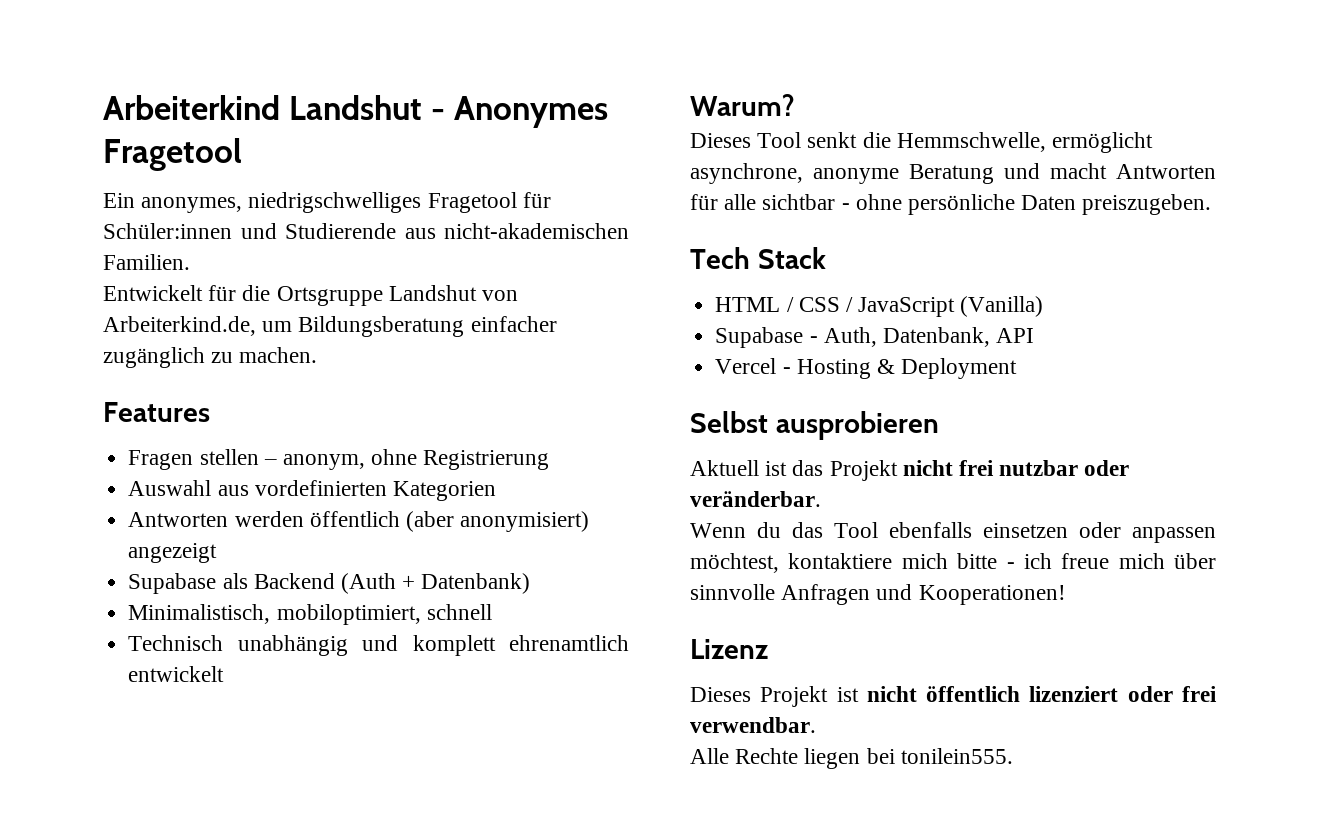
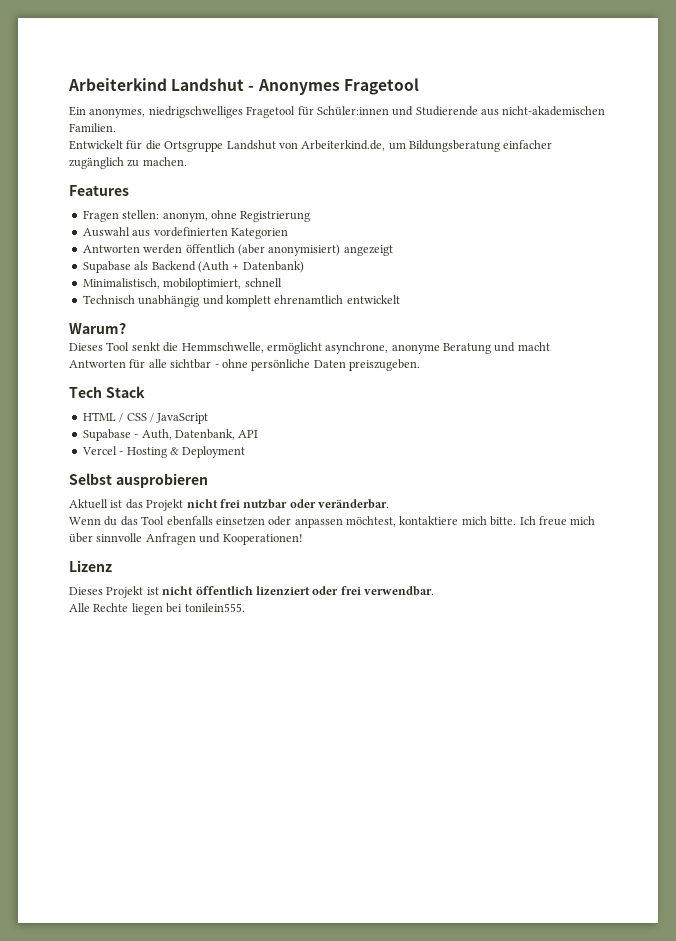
[199,449,277,465] stellen – -> [122,210,160,219] stellen:
[960,296,1044,317] (Vanilla) -> (209, 418) none
[957,553,1052,569] bitte - ich -> [490,516,536,526] bitte. Ich

